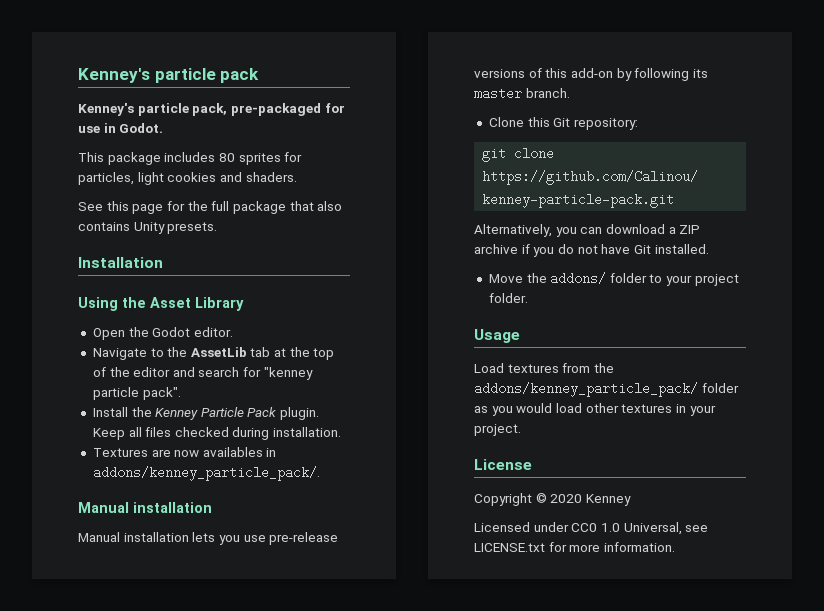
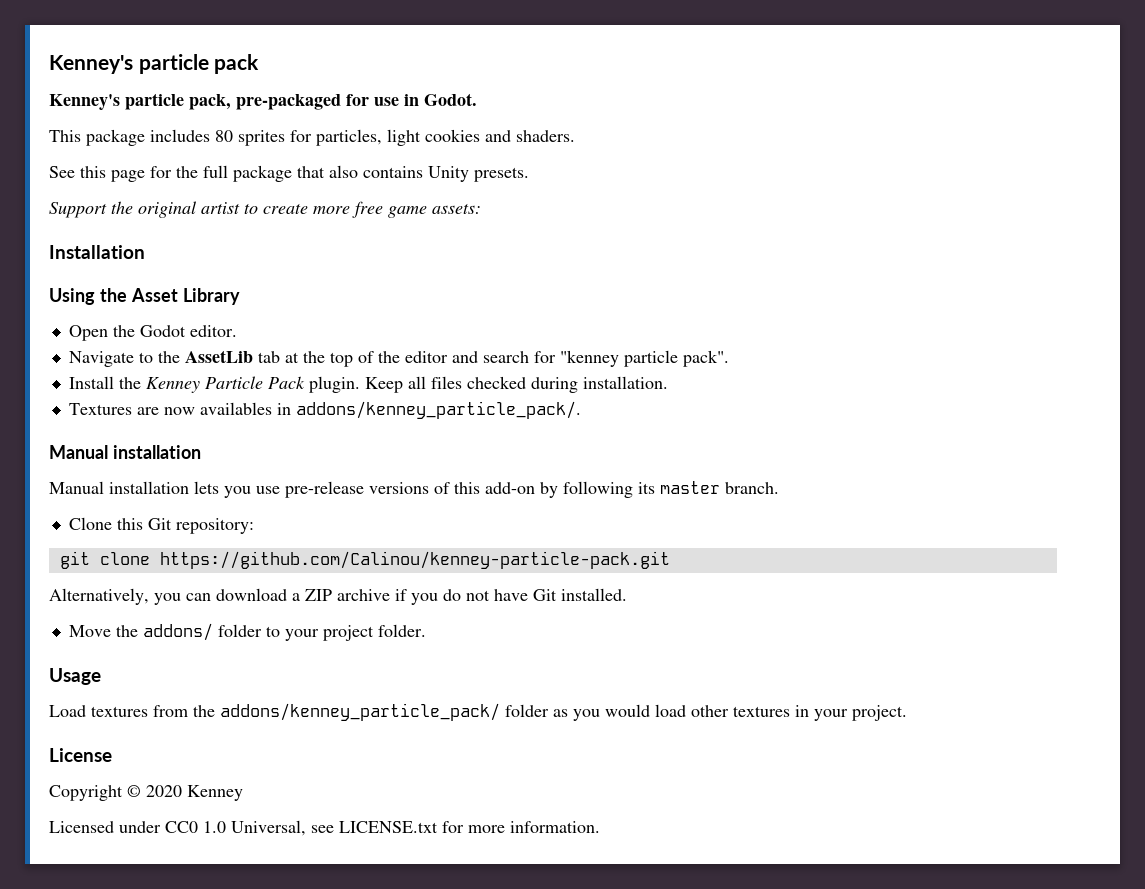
(218, 228) none -> [49,201,481,218] // Support the original artist to create more free game assets:

